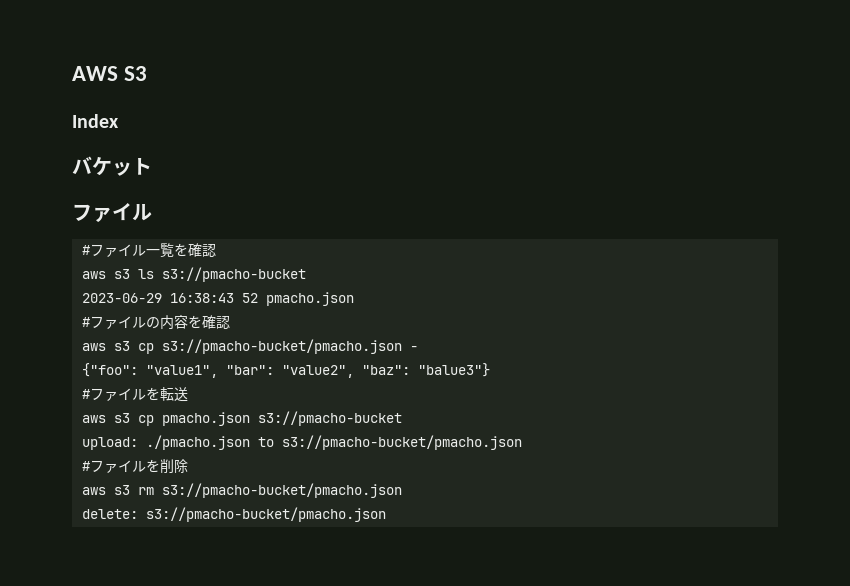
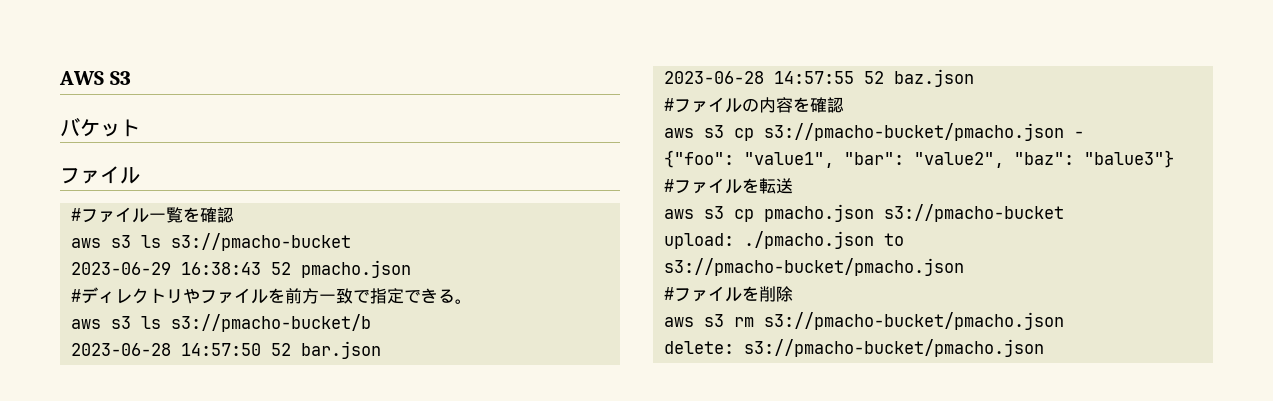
[72,114,119,128] // Index -> (131, 78) none
(354, 299) none -> [70,287,472,304] [70,314,371,332] [70,341,381,359] [663,69,974,87] // #ディレクトリやファイルを前方一致で指定できる。 // aws s3 ls s3://pmacho-bucket/b // 2023-06-28 14:57:50 52 bar.json // 2023-06-28 14:57:55 52 baz.json

